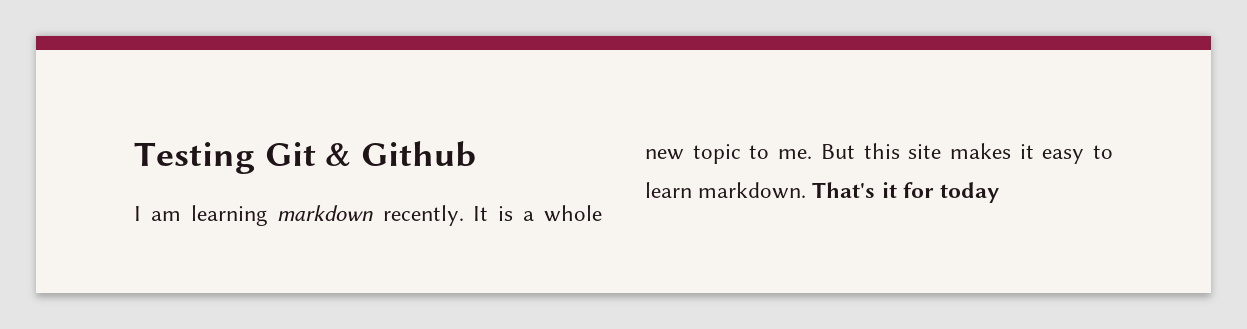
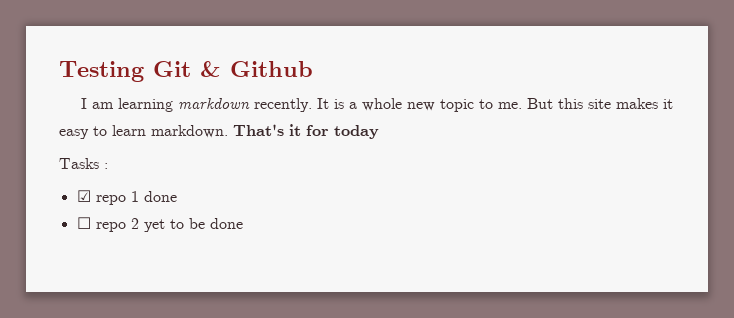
(1000, 192) none -> [59,158,108,169] [76,190,177,205] [76,217,243,232] // Tasks : // ☑ repo 1 done // ☐ repo 2 yet to be done

